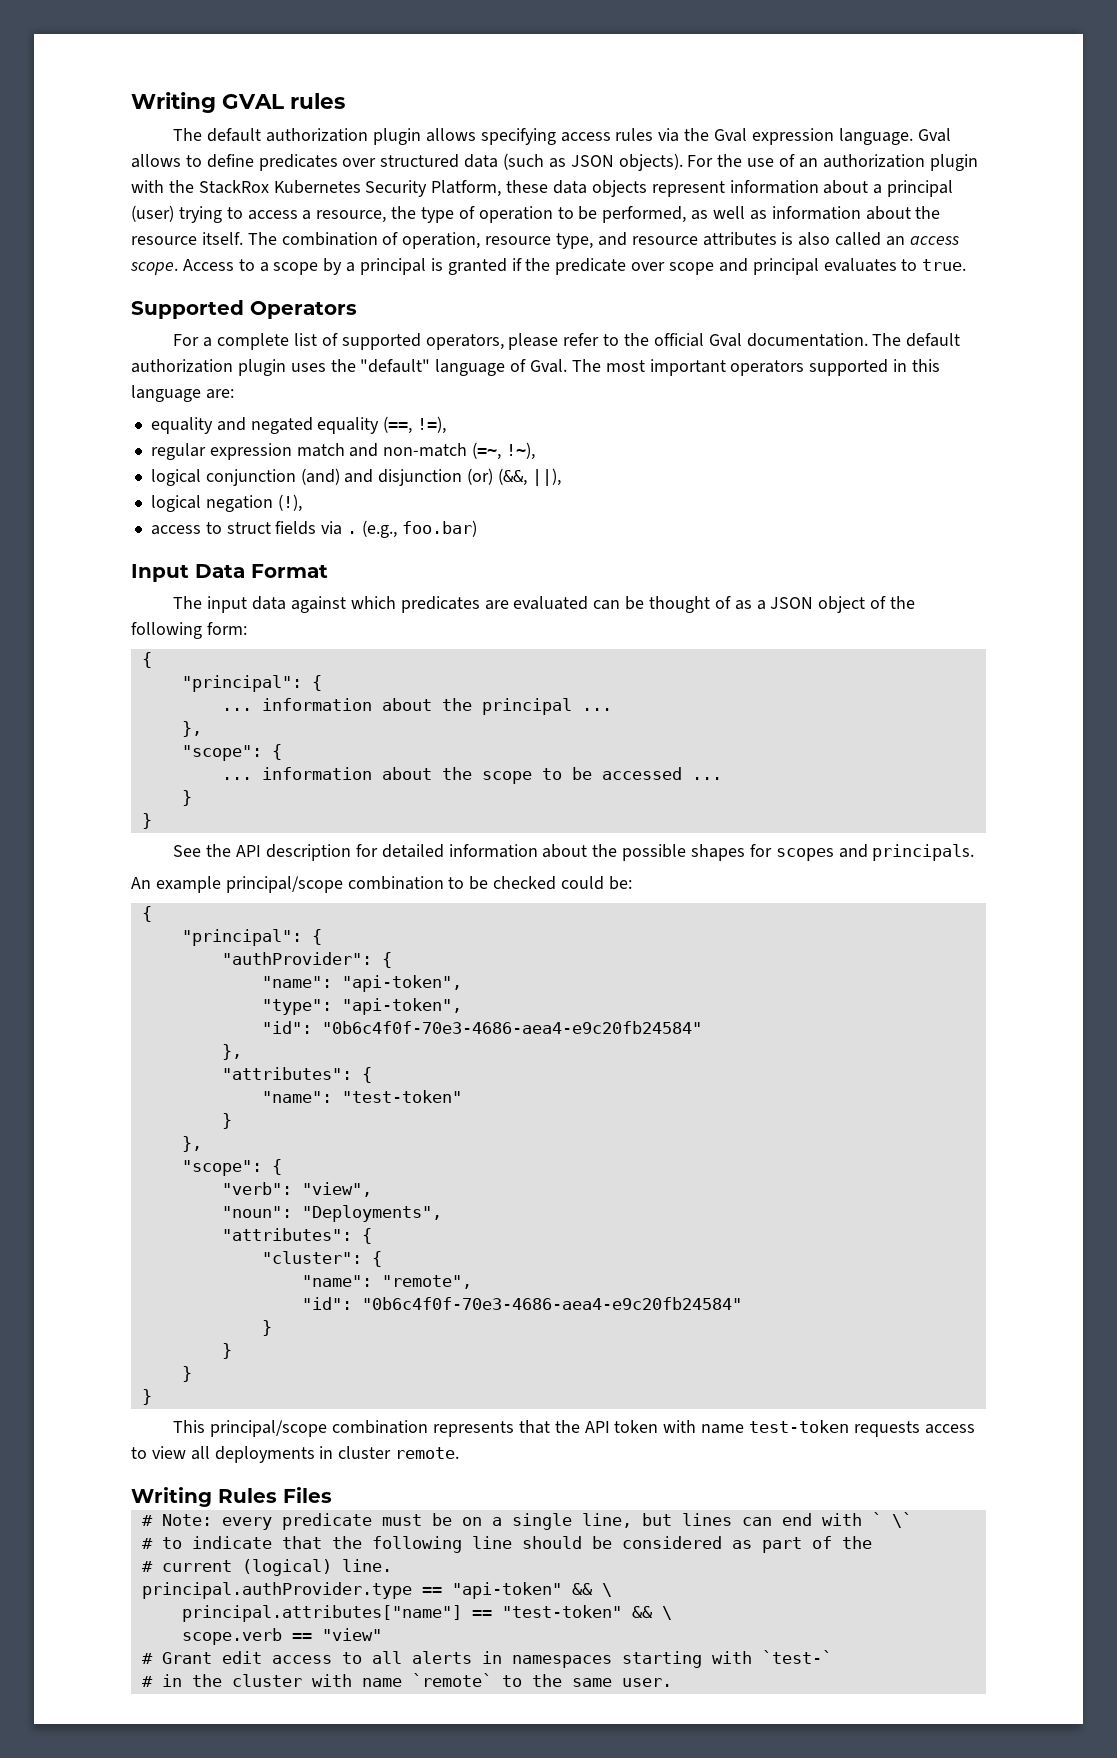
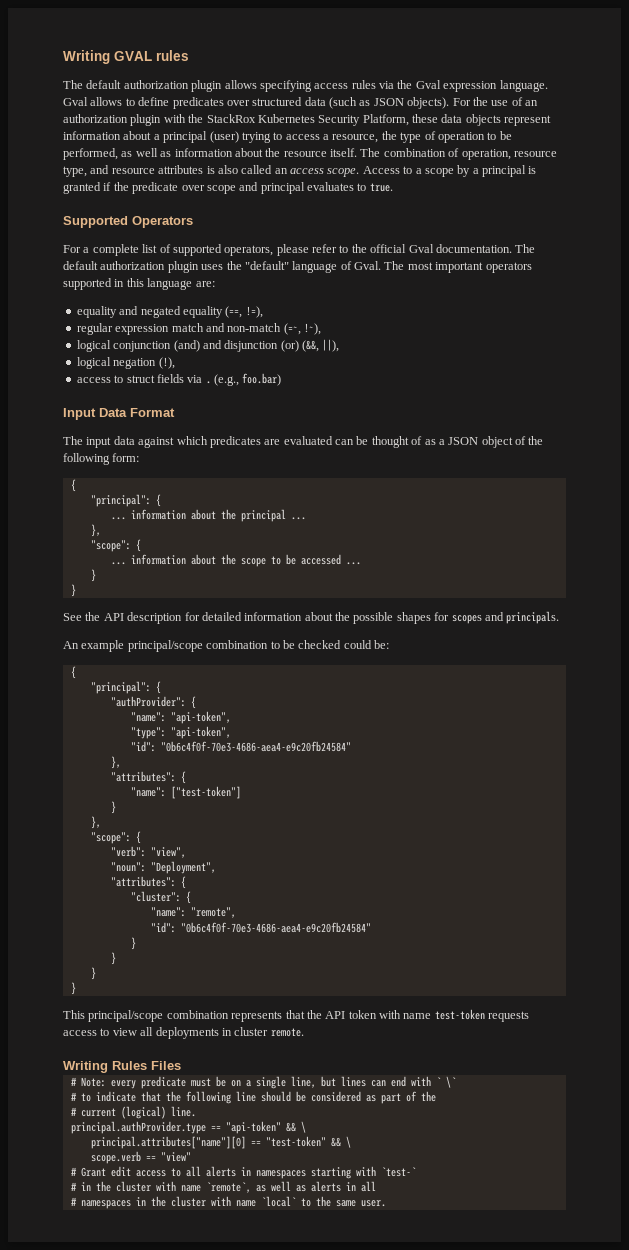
[341,1090,462,1103] "test-token" -> [170,786,241,799] ["test-token"]
[301,1205,442,1222] "Deployments", -> [150,861,216,874] "Deployment",
[181,1605,462,1622] principal.attributes["name"] -> [90,1136,246,1149] principal.attributes["name"][0]
[411,1673,492,1687] `remote` -> [205,1181,376,1193] [70,1196,296,1209] `remote`, as well as alerts in all // # namespaces in the cluster with name `local`

